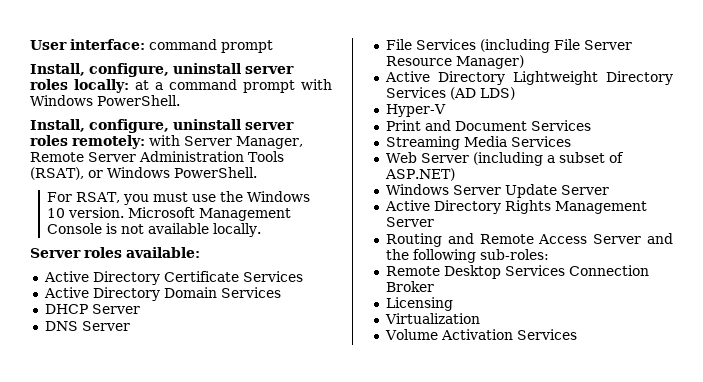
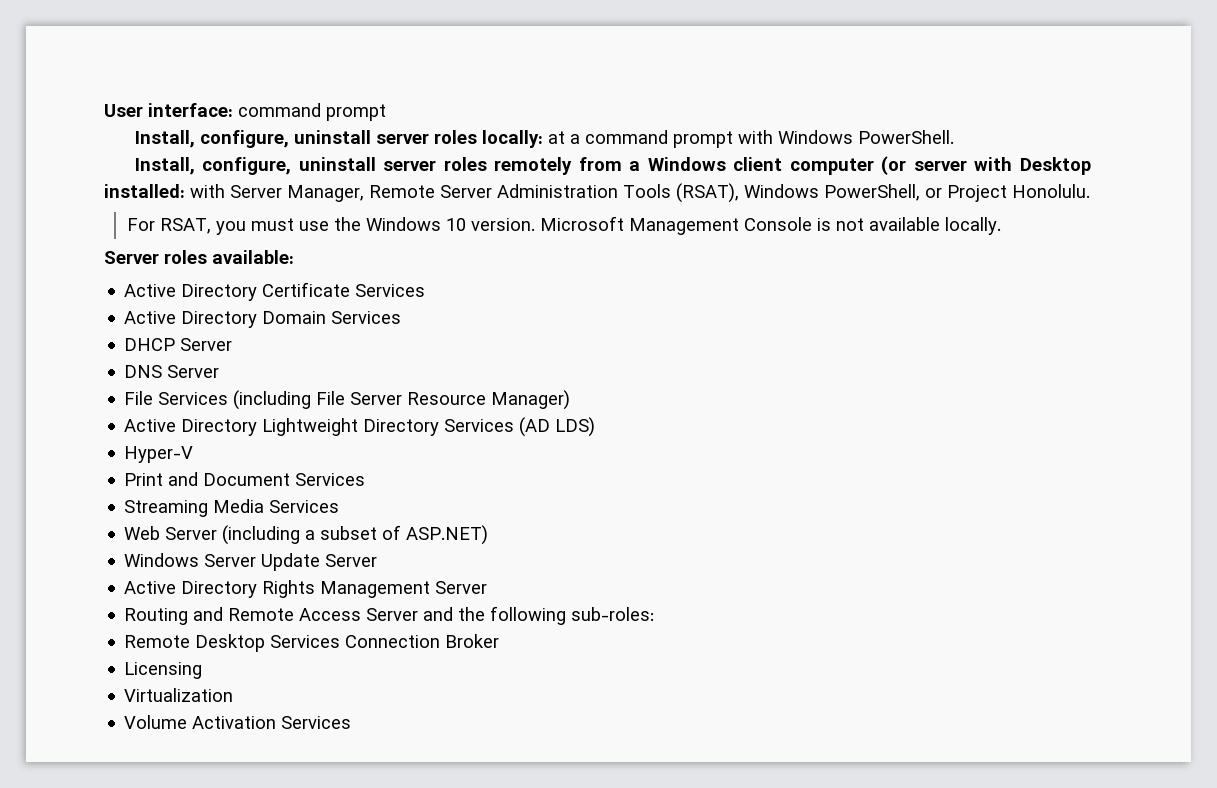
[72,135,145,149] remotely: -> [494,156,1091,175] [104,184,185,198] remotely from a Windows client computer (or server with Desktop installed:
[88,167,257,178] or Windows PowerShell. -> [744,184,1090,202] Windows PowerShell, or Project Honolulu.

